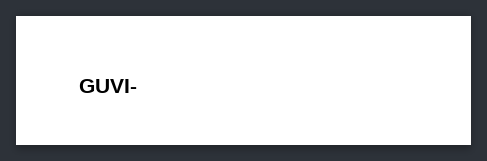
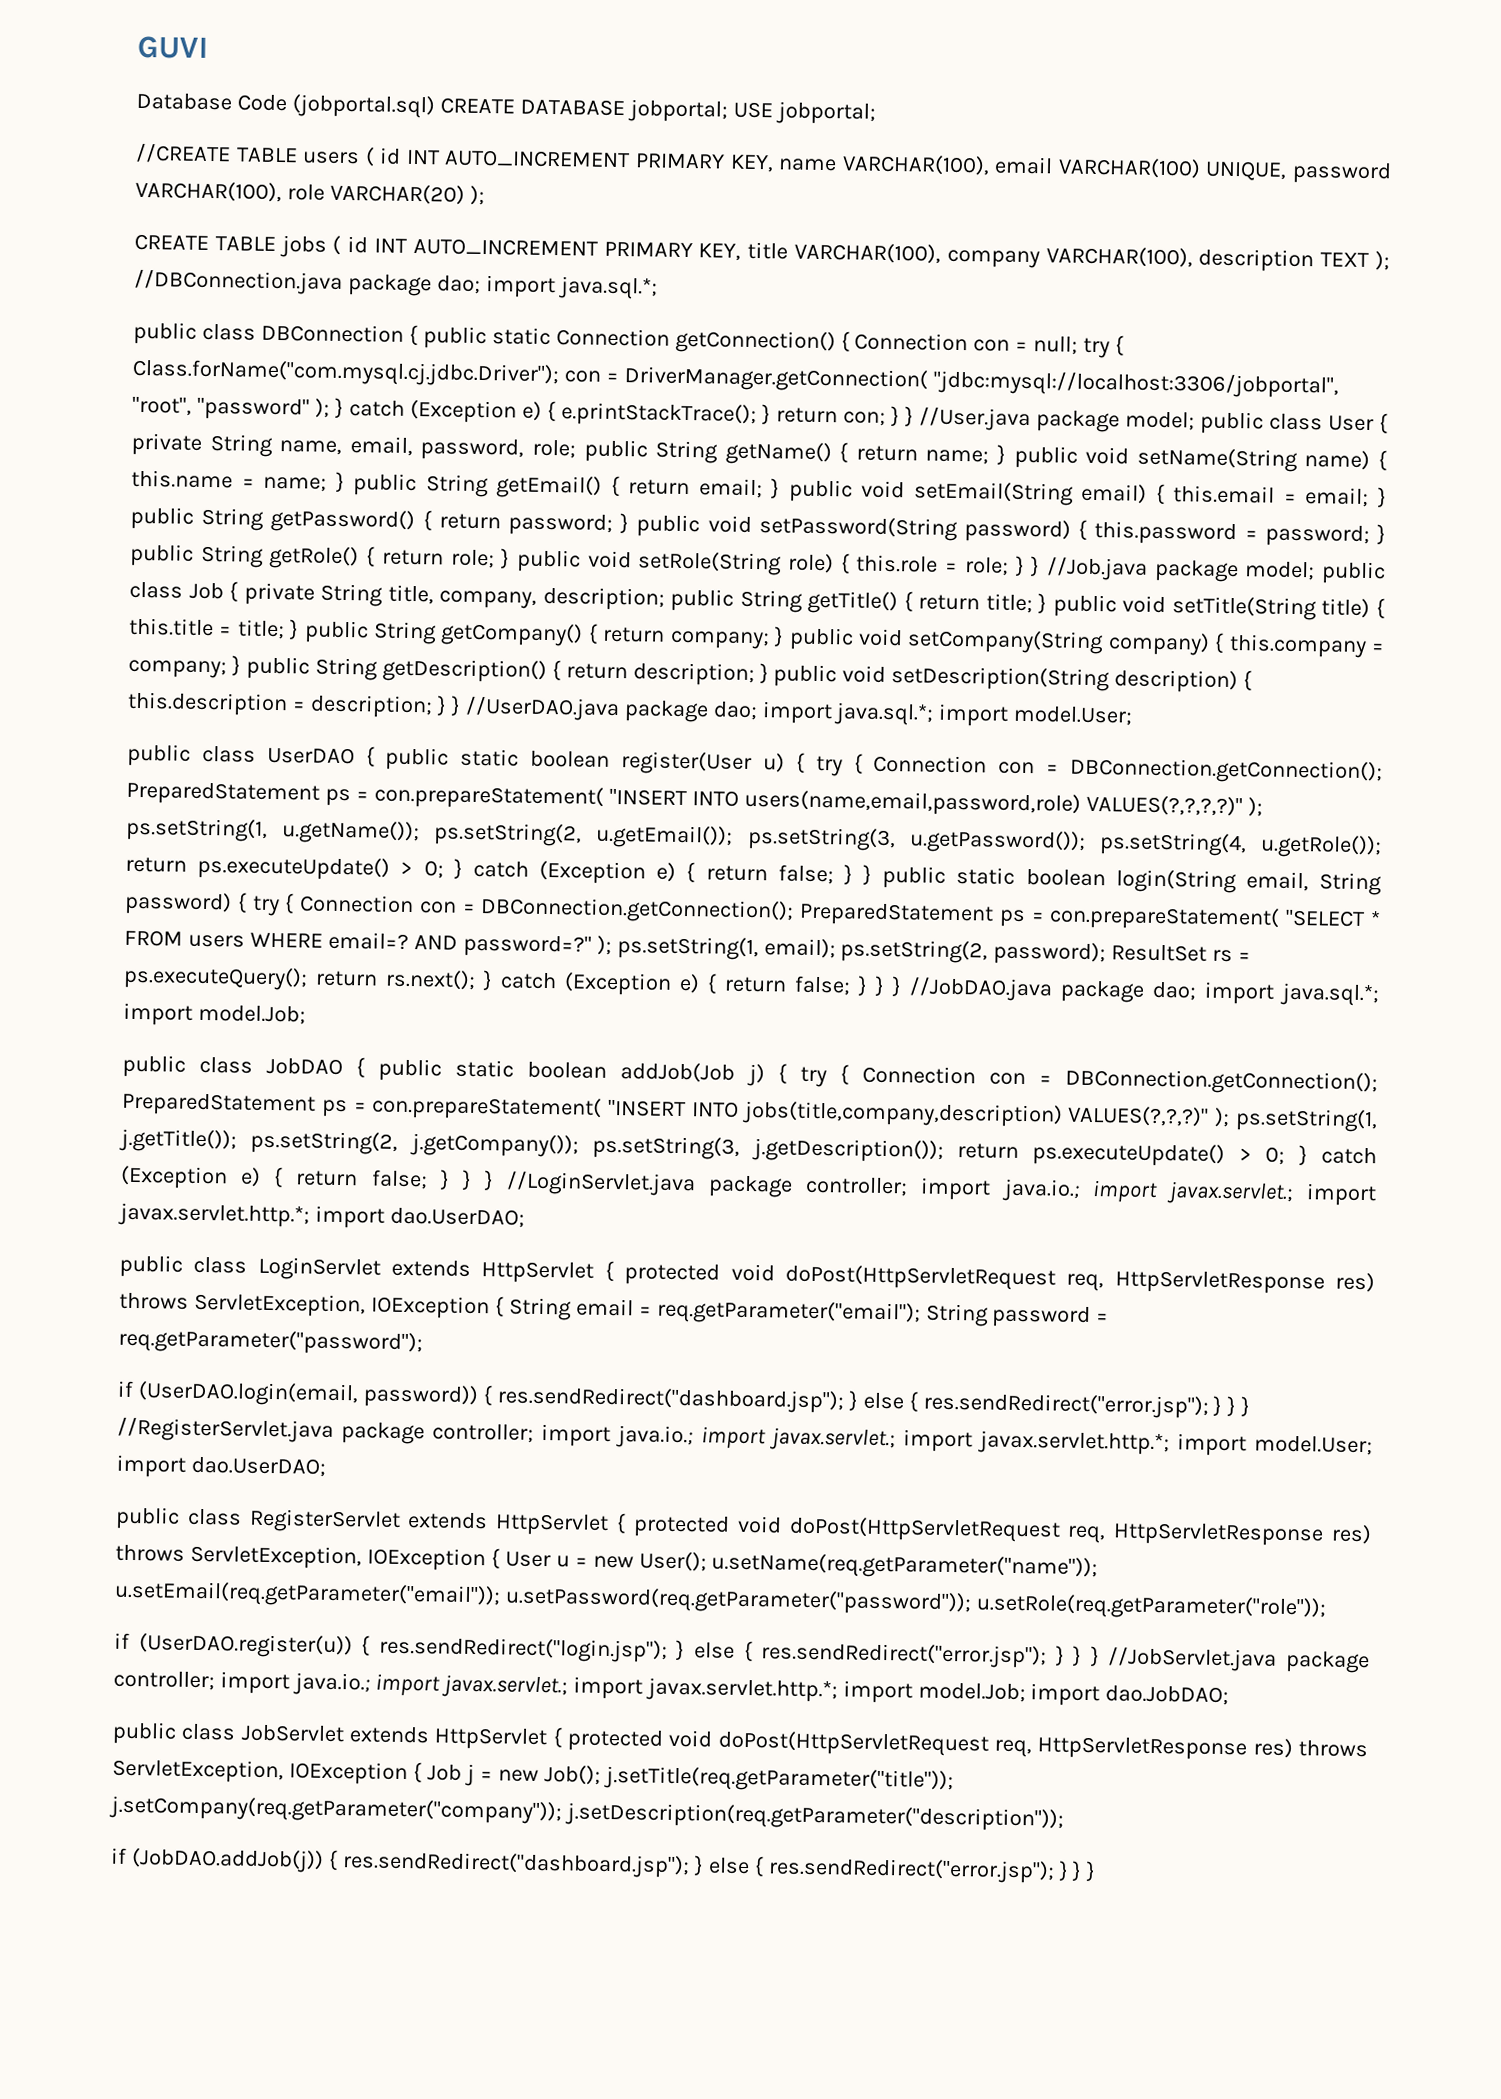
[79,79,137,93] GUVI- -> [137,35,208,59] [136,92,876,125] [135,142,1392,185] [135,180,485,206] [134,233,1390,273] [134,268,658,300] [133,321,1125,359] [132,358,1339,399] [132,396,1388,435] [131,432,1387,472] [131,469,1388,509] [130,506,1387,548] [130,543,1387,585] [129,581,1385,621] [129,617,1385,658] [128,655,1253,694] [127,691,1134,727] [127,743,1383,785] [126,781,1263,817] [126,817,1382,859] [125,855,1382,896] [124,891,1381,931] [124,929,1252,966] [123,965,1380,1007] [123,1002,306,1026] [122,1054,1379,1096] [121,1092,1379,1133] [119,1128,1378,1167] [120,1165,1377,1207] [118,1202,525,1229] [119,1254,1375,1295] [119,1292,1110,1329] [118,1328,423,1356] [117,1380,1251,1419] [117,1416,1373,1457] [116,1454,326,1478] [115,1506,1373,1547] [115,1544,1099,1581] [114,1580,1327,1621] [114,1632,1371,1674] [113,1670,1230,1707] [112,1721,1368,1761] [112,1758,954,1794] [109,1795,1064,1832] [110,1847,1097,1884] GUVI // Database Code (jobportal.sql) CREATE DATABASE jobportal; USE jobportal; // //CREATE TABLE users ( id INT AUTO_INCREMENT PRIMARY KEY, name VARCHAR(100), email VARCHAR(100) UNIQUE, password VARCHAR(100), role VARCHAR(20) ); // CREATE TABLE jobs ( id INT AUTO_INCREMENT PRIMARY KEY, title VARCHAR(100), company VARCHAR(100), description TEXT ); //DBConnection.java package dao; import java.sql.*; // public class DBConnection { public static Connection getConnection() { Connection con = null; try { Class.forName("com.mysql.cj.jdbc.Driver"); con = DriverManager.getConnection( "jdbc:mysql://localhost:3306/jobportal", "root", "password" ); } catch (Exception e) { e.printStackTrace(); } return con; } } //User.java package model; public class User { private String name, email, password, role; public String getName() { return name; } public void setName(String name) { this.name = name; } public String getEmail() { return email; } public void setEmail(String email) { this.email = email; } public String getPassword() { return password; } public void setPassword(String password) { this.password = password; } public String getRole() { return role; } public void setRole(String role) { this.role = role; } } //Job.java package model; public class Job { private String title, company, description; public String getTitle() { return title; } public void setTitle(String title) { this.title = title; } public String getCompany() { return company; } public void setCompany(String company) { this.company = company; } public String getDescription() { return description; } public void setDescription(String description) { this.description = description; } } //UserDAO.java package dao; import java.sql.*; import model.User; // public class UserDAO { public static boolean register(User u) { try { Connection con = DBConnection.getConnection(); PreparedStatement ps = con.prepareStatement( "INSERT INTO users(name,email,password,role) VALUES(?,?,?,?)" ); ps.setString(1, u.getName()); ps.setString(2, u.getEmail()); ps.setString(3, u.getPassword()); ps.setString(4, u.getRole()); return ps.executeUpdate() > 0; } catch (Exception e) { return false; } } public static boolean login(String email, String password) { try { Connection con = DBConnection.getConnection(); PreparedStatement ps = con.prepareStatement( "SELECT * FROM users WHERE email=? AND password=?" ); ps.setString(1, email); ps.setString(2, password); ResultSet rs = ps.executeQuery(); return rs.next(); } catch (Exception e) { return false; } } } //JobDAO.java package dao; import java.sql.*; import model.Job; // public class JobDAO { public static boolean addJob(Job j) { try { Connection con = DBConnection.getConnection(); PreparedStatement ps = con.prepareStatement( "INSERT INTO jobs(title,company,description) VALUES(?,?,?)" ); ps.setString(1, j.getTitle()); ps.setString(2, j.getCompany()); ps.setString(3, j.getDescription()); return ps.executeUpdate() > 0; } catch (Exception e) { return false; } } } //LoginServlet.java package controller; import java.io.; import javax.servlet.; import javax.servlet.http.*; import dao.UserDAO; // public class LoginServlet extends HttpServlet { protected void doPost(HttpServletRequest req, HttpServletResponse res) throws ServletException, IOException { String email = req.getParameter("email"); String password = req.getParameter("password"); // if (UserDAO.login(email, password)) { res.sendRedirect("dashboard.jsp"); } else { res.sendRedirect("error.jsp"); } } } //RegisterServlet.java package controller; import java.io.; import javax.servlet.; import javax.servlet.http.*; import model.User; import dao.UserDAO; // public class RegisterServlet extends HttpServlet { protected void doPost(HttpServletRequest req, HttpServletResponse res) throws ServletException, IOException { User u = new User(); u.setName(req.getParameter("name")); u.setEmail(req.getParameter("email")); u.setPassword(req.getParameter("password")); u.setRole(req.getParameter("role")); // if (UserDAO.register(u)) { res.sendRedirect("login.jsp"); } else { res.sendRedirect("error.jsp"); } } } //JobServlet.java package controller; import java.io.; import javax.servlet.; import javax.servlet.http.*; import model.Job; import dao.JobDAO; // public class JobServlet extends HttpServlet { protected void doPost(HttpServletRequest req, HttpServletResponse res) throws ServletException, IOException { Job j = new Job(); j.setTitle(req.getParameter("title")); j.setCompany(req.getParameter("company")); j.setDescription(req.getParameter("description")); // if (JobDAO.addJob(j)) { res.sendRedirect("dashboard.jsp"); } else { res.sendRedirect("error.jsp"); } } }

